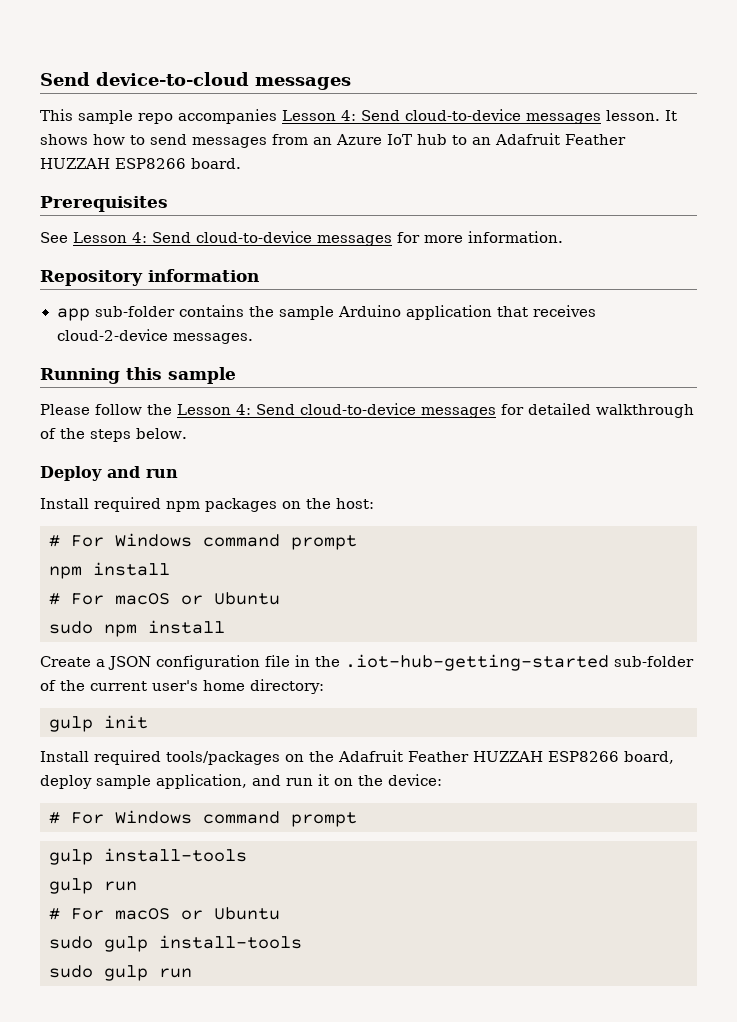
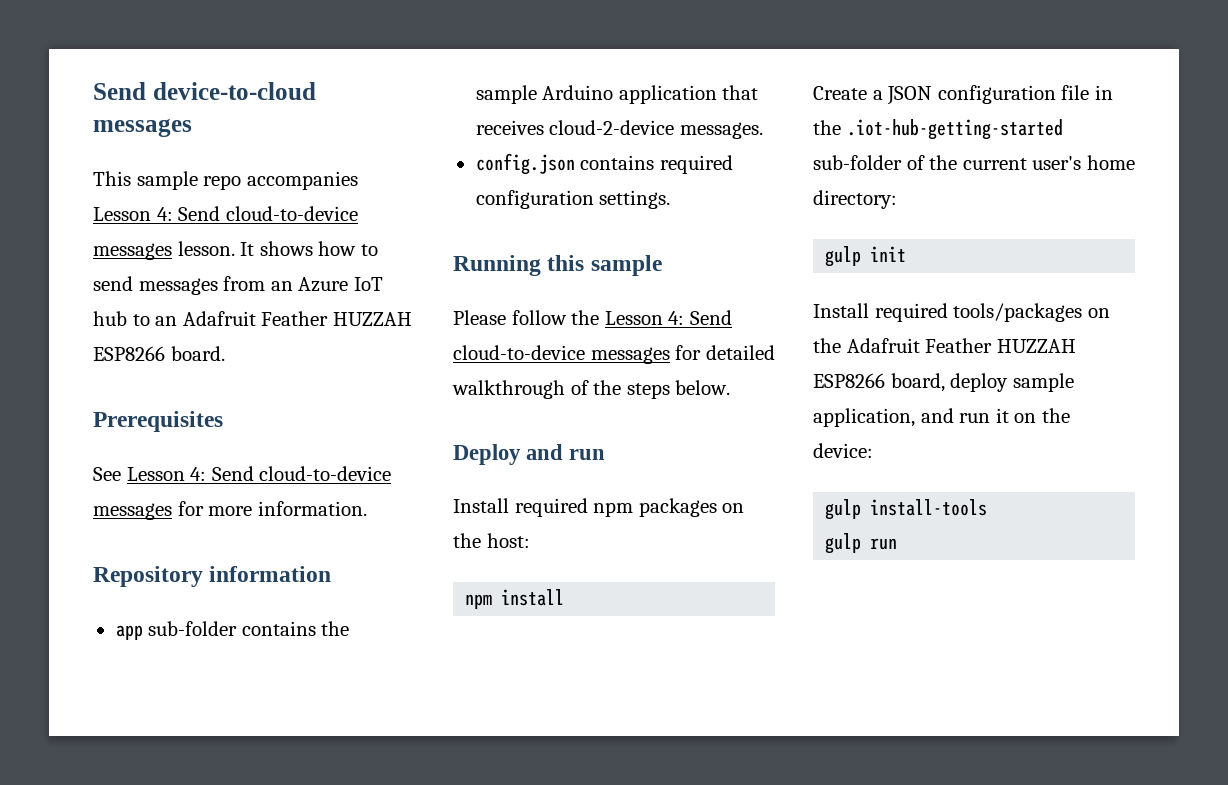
(253, 338) none -> [475,153,733,175] [475,190,671,209] // config.json contains required configuration settings.
[49,533,357,550] [49,562,170,579] [49,592,280,605] [49,621,93,634] # For Windows command prompt // npm install // # For macOS or Ubuntu // sudo -> (530, 540) none
[49,810,357,827] // # For Windows command prompt -> (873, 450) none
[49,907,280,920] [49,935,302,952] [49,965,192,981] // # For macOS or Ubuntu // sudo gulp install-tools // sudo gulp run -> (898, 544) none

